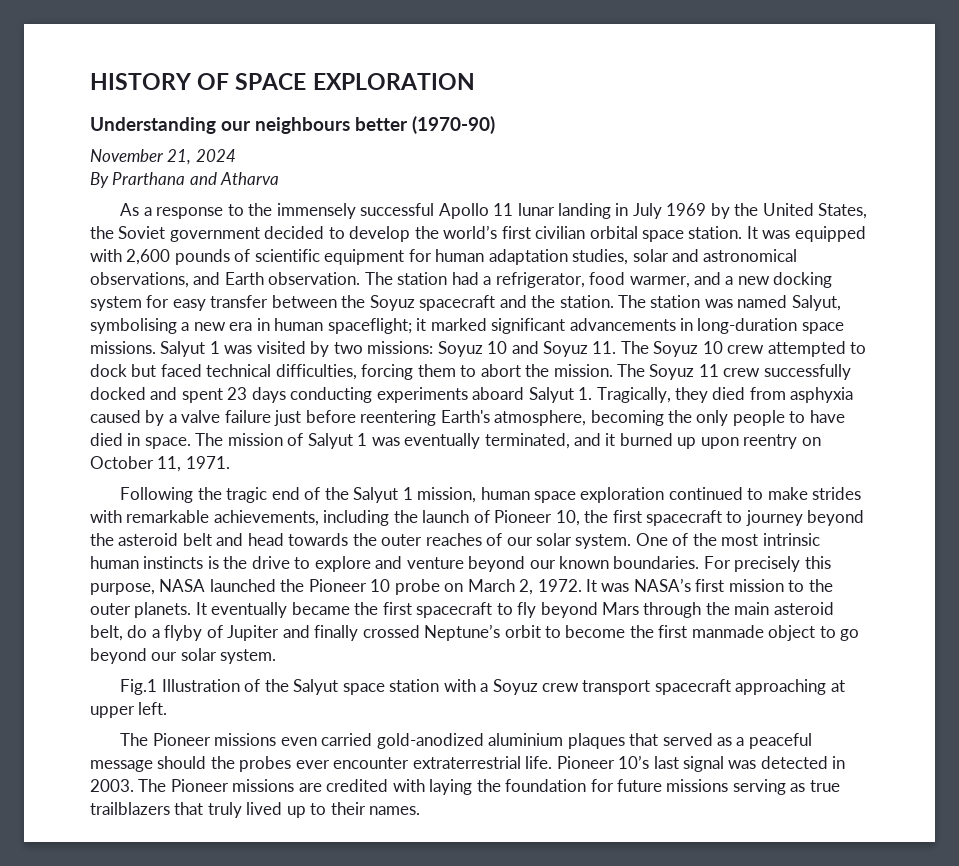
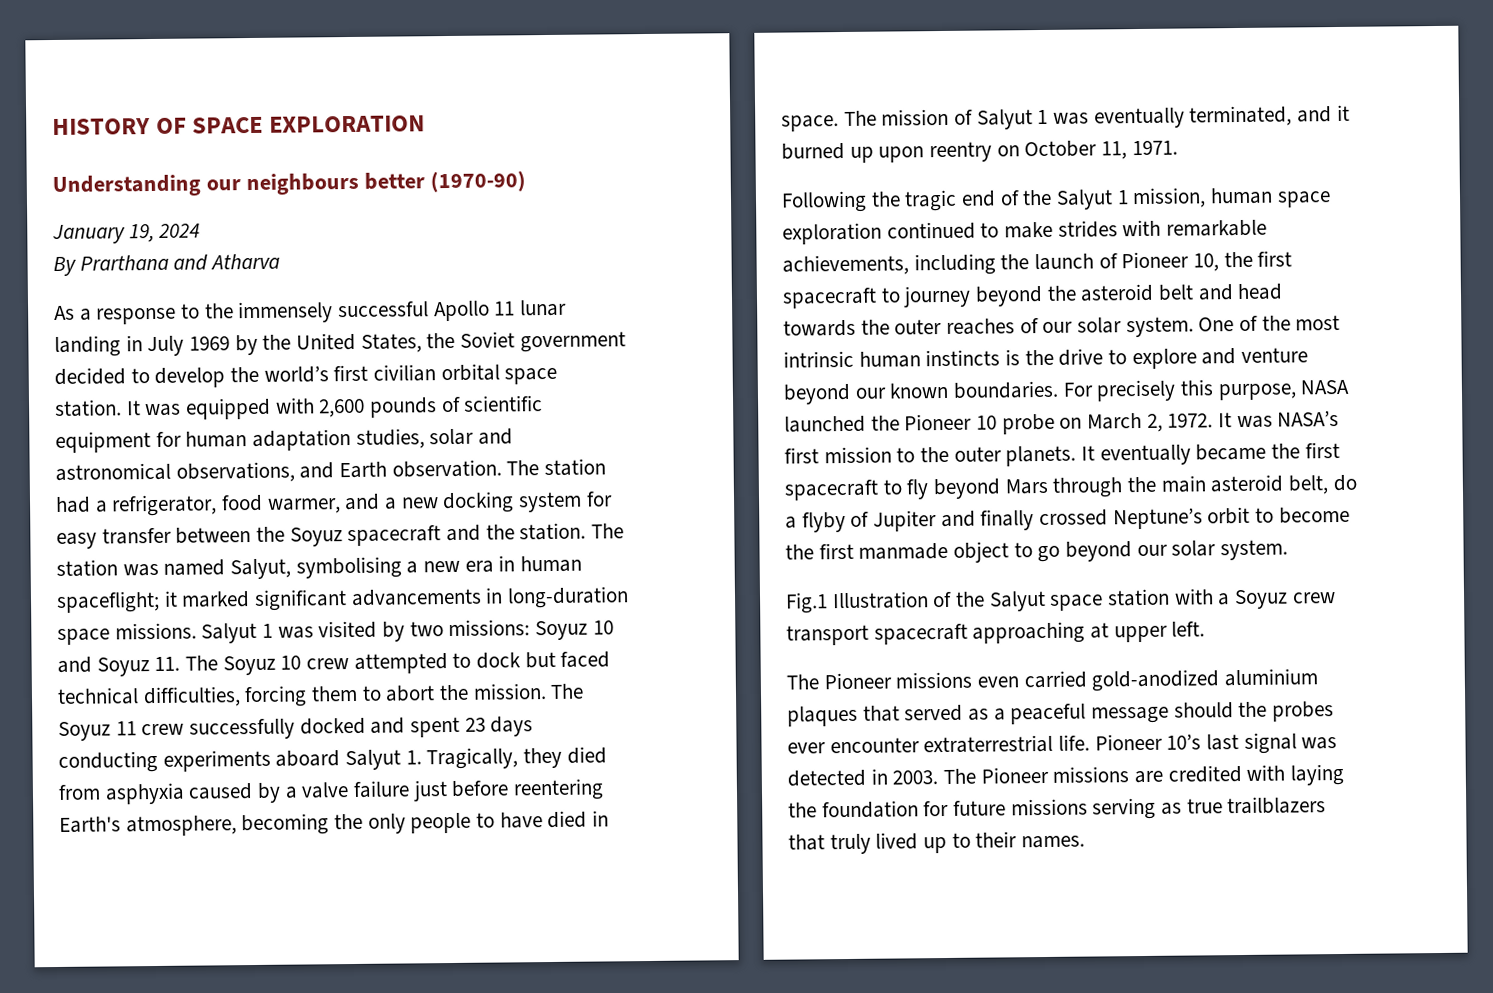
[90,149,192,165] November 21, -> [52,223,155,245] January 19,

